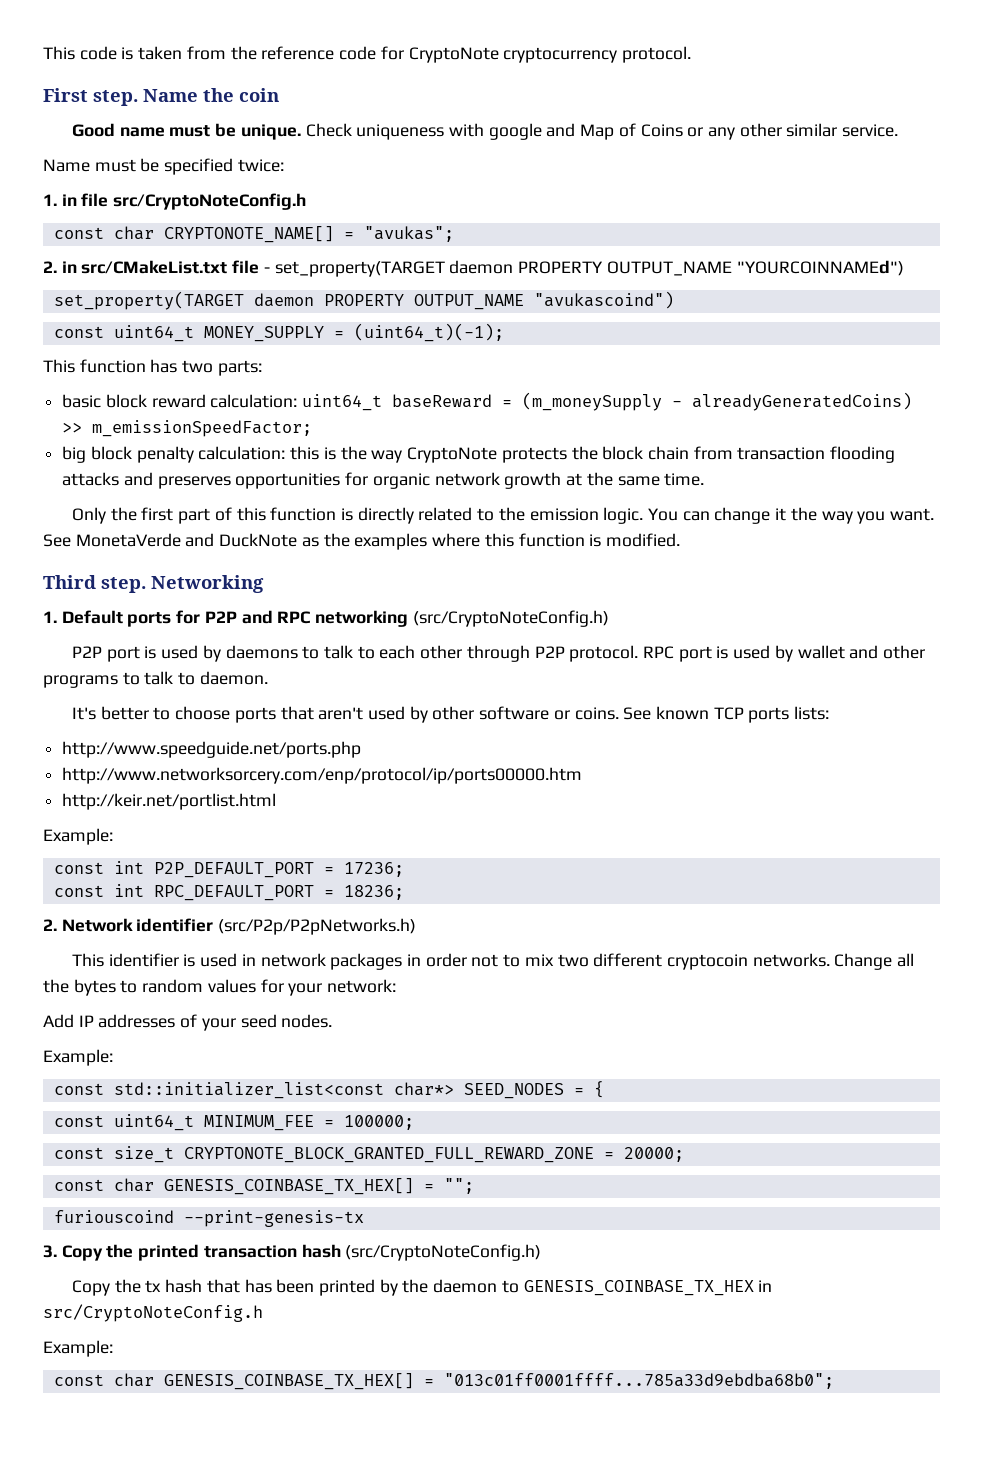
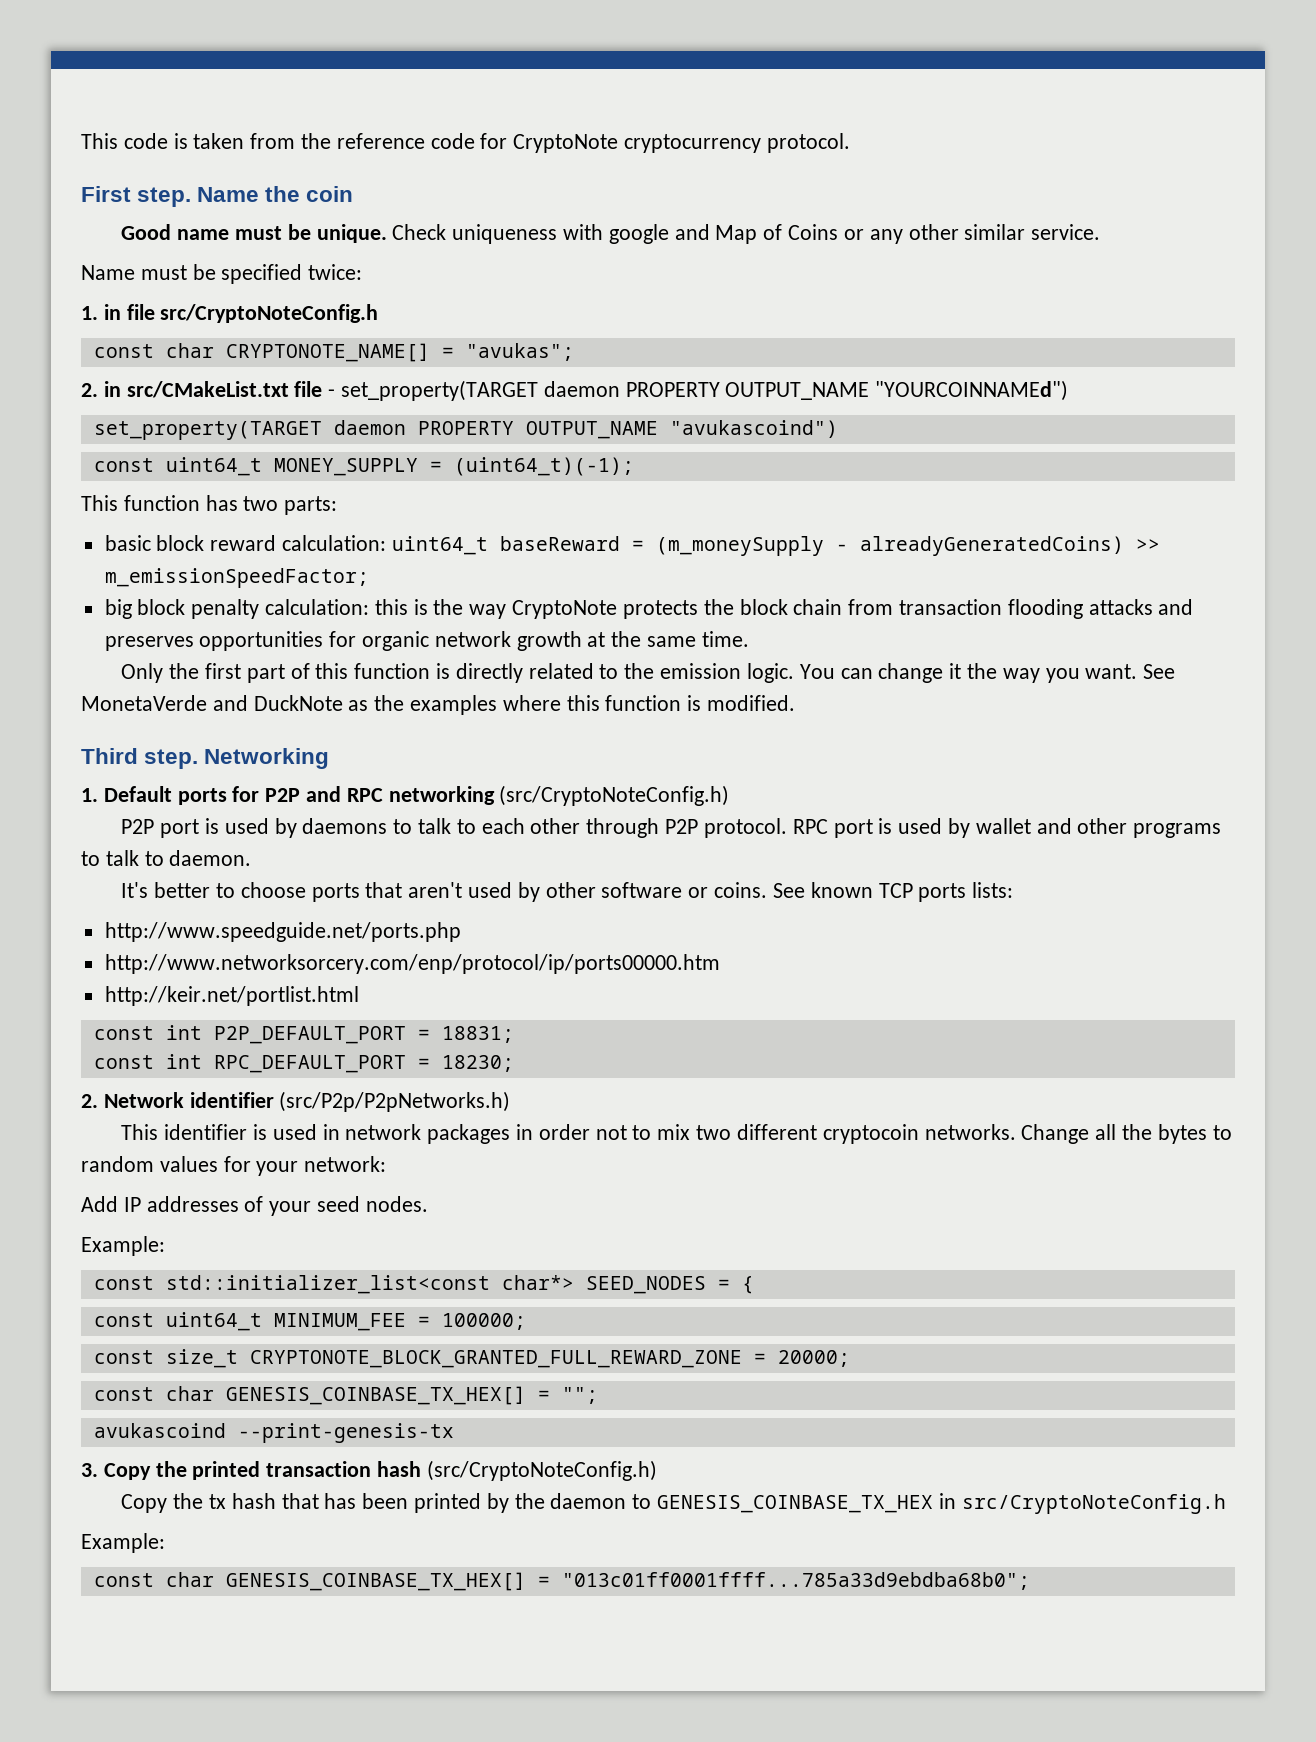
[43,828,113,845] // Example: -> (359, 996) none
[343,862,404,877] 17236; -> [441,1026,514,1043] 18831;
[343,885,404,900] 18236; -> [441,1055,514,1072] 18230;
[53,1210,174,1223] furiouscoind -> [93,1423,226,1438] avukascoind

